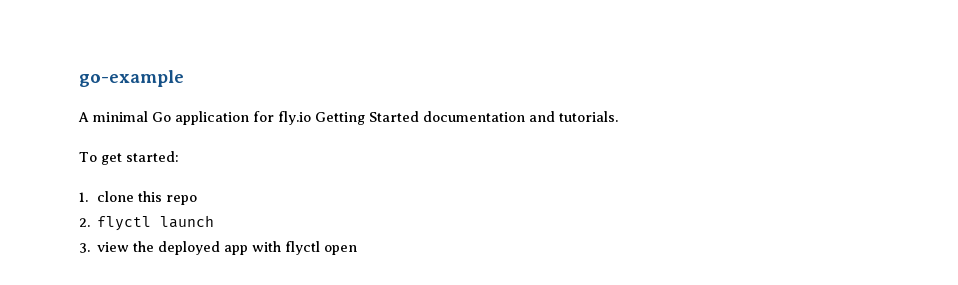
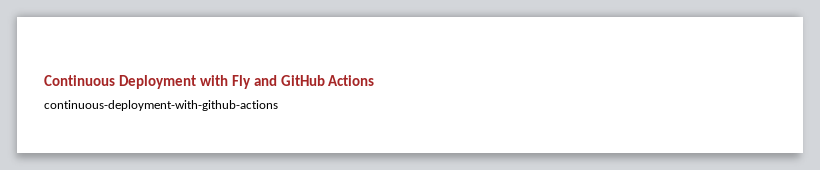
[79,70,184,87] [78,111,618,125] [79,151,179,165] [79,191,198,205] [79,215,215,231] [79,241,358,255] go-example // A minimal Go application for fly.io Getting Started documentation and tutorials. // To get started: // 1. clone this repo // 2. flyctl launch // 3. view the deployed app with flyctl open -> [44,75,375,89] [44,100,278,111] Continuous Deployment with Fly and GitHub Actions // continuous-deployment-with-github-actions

